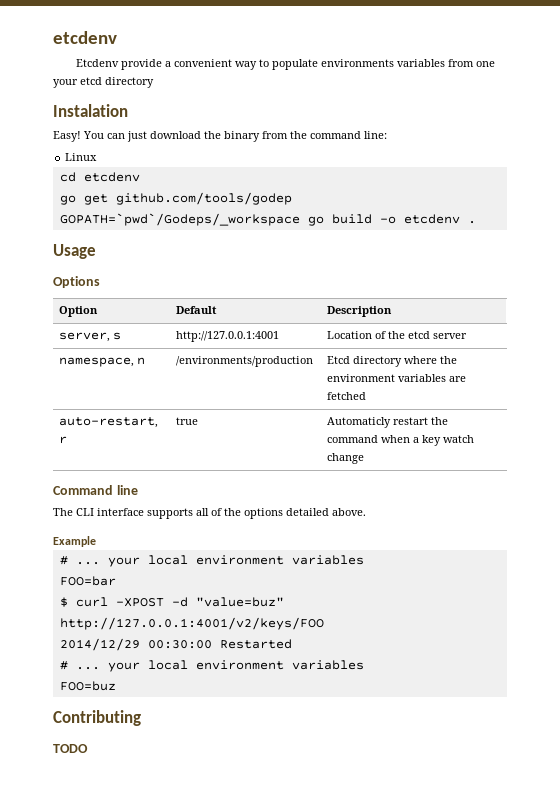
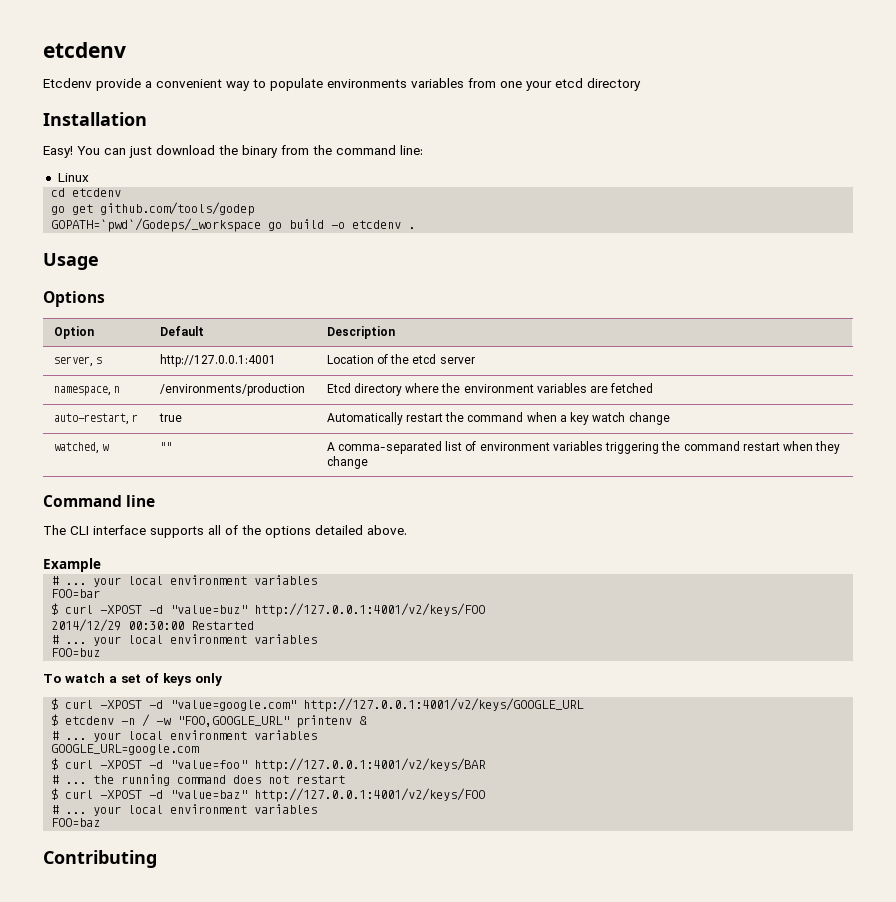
[53,104,128,117] Instalation -> [43,112,147,126] Installation
[327,417,392,428] Automaticly -> [326,412,403,425] Automatically
(365, 458) none -> [53,442,109,454] [159,442,172,451] [326,441,841,454] [326,456,368,469] // watched, w | "" | A comma-separated list of environment variables triggering the command restart when they change
(116, 686) none -> [43,673,222,686] [51,698,585,712] [51,714,368,728] [51,730,318,742] [51,744,200,755] [51,758,487,772] [51,774,346,786] [51,788,486,802] [51,804,318,816] [51,818,101,827] // To watch a set of keys only // $ curl -XPOST -d "value=google.com" http://127.0.0.1:4001/v2/keys/GOOGLE_URL // $ etcdenv -n / -w "FOO,GOOGLE_URL" printenv & // # ... your local environment variables // GOOGLE_URL=google.com // $ curl -XPOST -d "value=foo" http://127.0.0.1:4001/v2/keys/BAR // # ... the running command does not restart // $ curl -XPOST -d "value=baz" http://127.0.0.1:4001/v2/keys/FOO // # ... your local environment variables // FOO=baz
[53,744,88,753] // TODO -> (157, 859) none

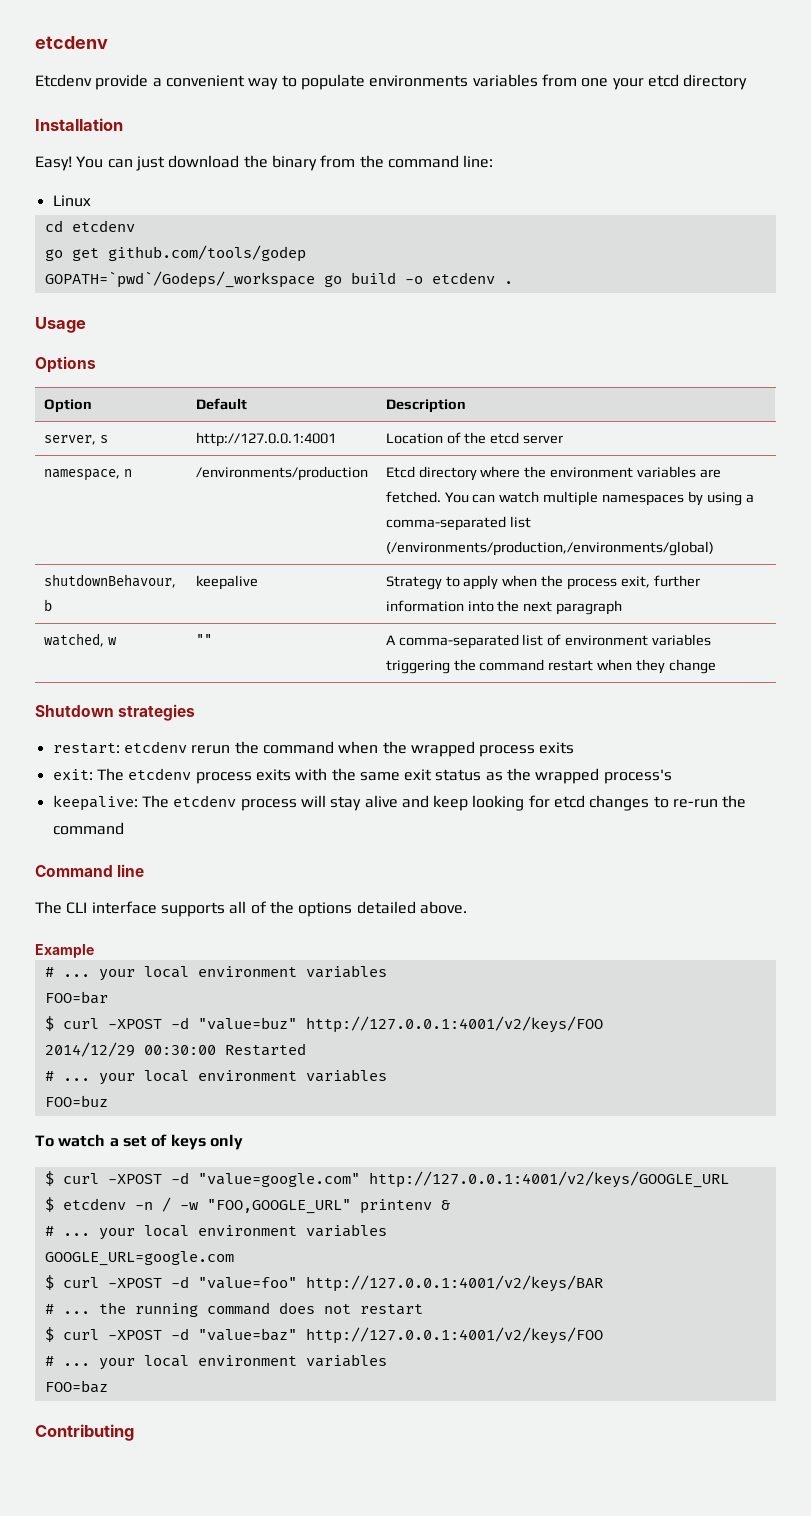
[610,383,654,393] [53,413,138,425] [158,413,182,422] [326,412,670,425] fetched // auto-restart, r | true | Automatically restart the command when a key watch change -> [385,491,754,506] [385,516,531,531] [385,541,714,556] [43,574,176,588] [43,599,52,611] [195,575,258,590] [385,575,701,590] [385,600,623,615] fetched. You can watch multiple namespaces by using a comma-separated list (/environments/production,/environments/global) // shutdownBehavour, b | keepalive | Strategy to apply when the process exit, further information into the next paragraph
(368, 462) none -> [35,704,196,721] [52,741,575,757] [52,768,672,784] [52,795,747,811] [52,822,124,835] // Shutdown strategies // restart: etcdenv rerun the command when the wrapped process exits // exit: The etcdenv process exits with the same exit status as the wrapped process's // keepalive: The etcdenv process will stay alive and keep looking for etcd changes to re-run the command

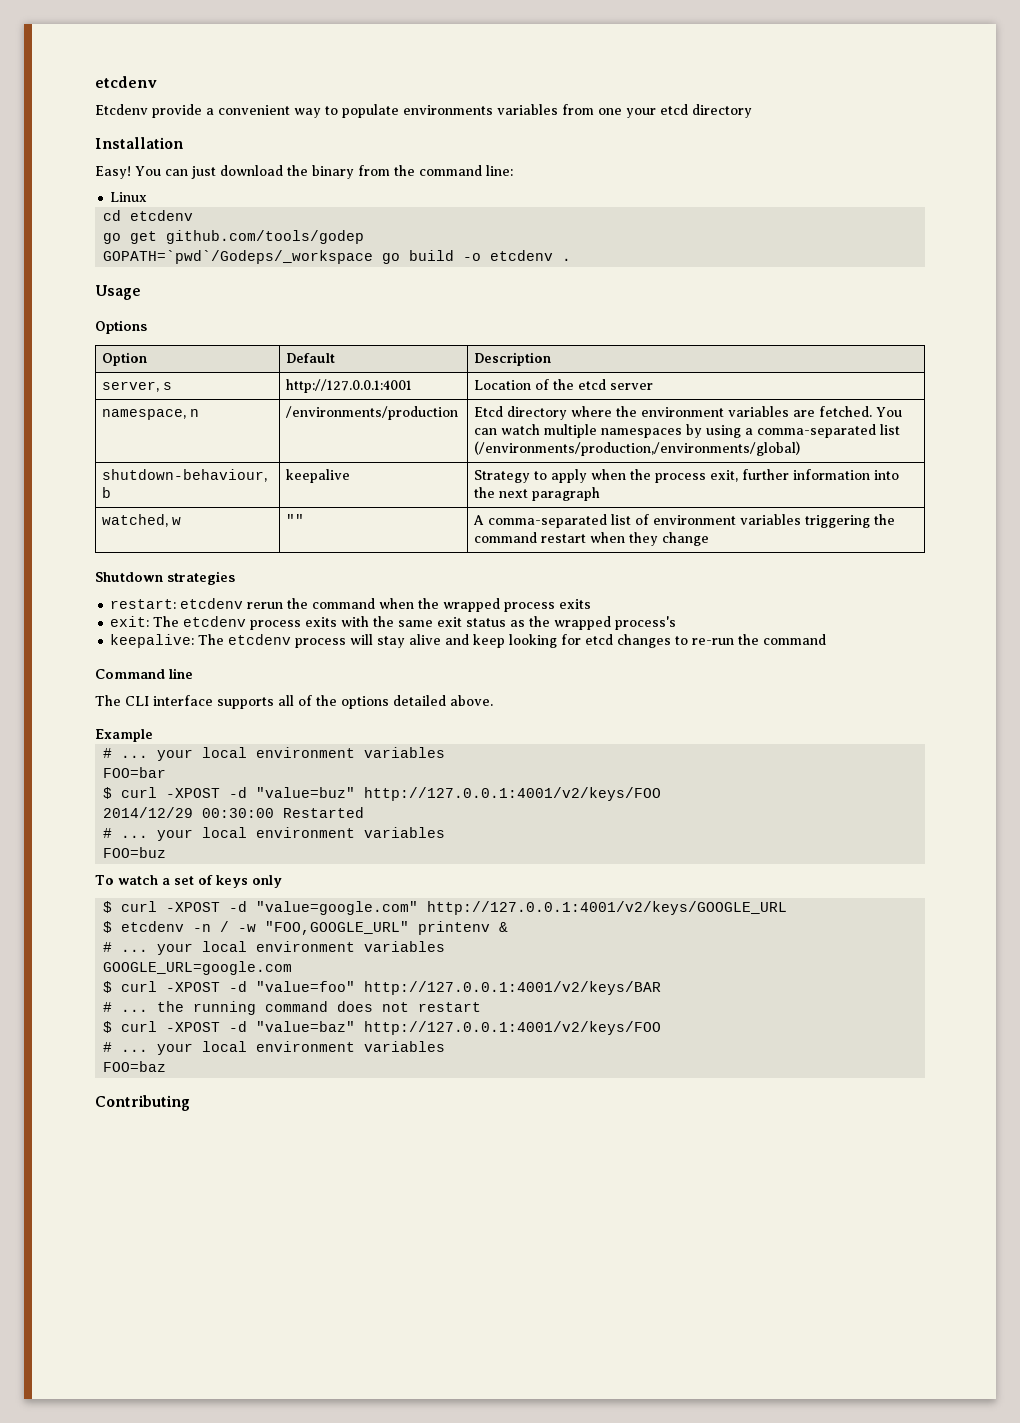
[43,574,176,588] shutdownBehavour, -> [102,469,268,482] shutdown-behaviour,

